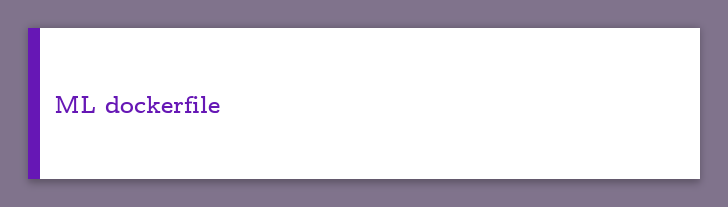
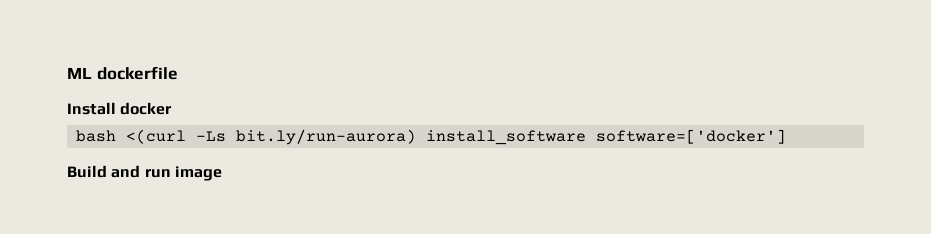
(220, 104) none -> [67,102,173,115] [75,129,786,145] [67,165,222,181] // Install docker // bash <(curl -Ls bit.ly/run-aurora) install_software software=['docker'] // Build and run image

